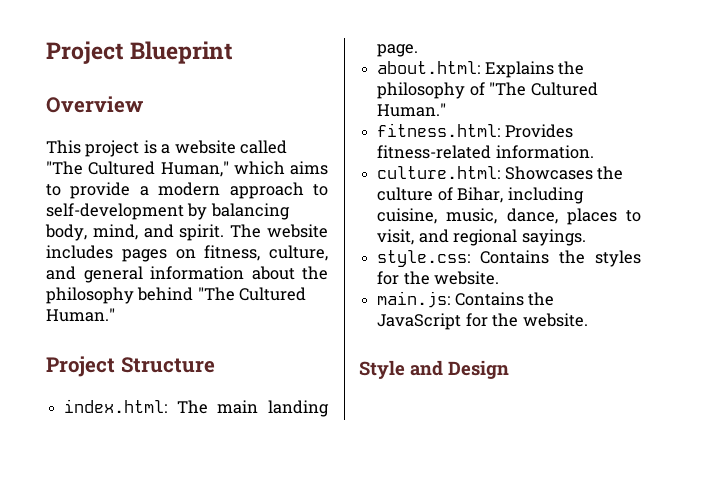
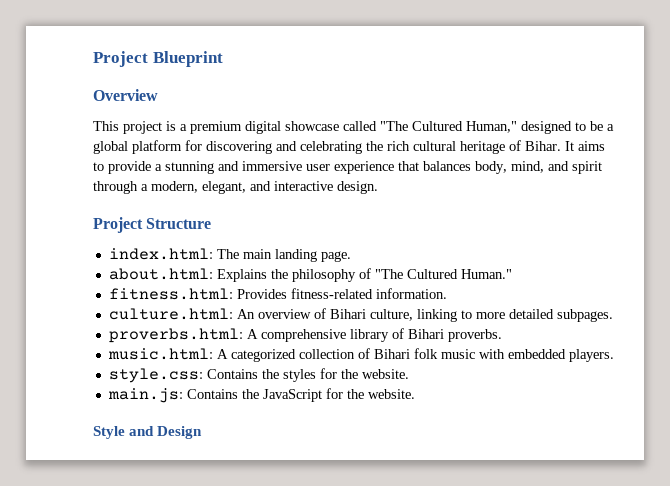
[174,140,236,154] website -> [190,121,339,134] premium digital showcase
[233,161,328,175] [46,182,328,199] [46,203,290,220] [45,224,329,241] [46,245,328,262] [46,266,328,283] [46,287,307,304] [46,308,115,322] which aims to provide a modern approach to self-development by balancing body, mind, and spirit. The website includes pages on fitness, culture, and general information about the philosophy behind "The Cultured Human." -> [521,121,614,134] [93,140,605,154] [93,161,602,174] [93,181,378,194] designed to be a global platform for discovering and celebrating the rich cultural heritage of Bihar. It aims to provide a stunning and immersive user experience that balances body, mind, and spirit through a modern, elegant, and interactive design.
[504,166,624,180] [377,187,584,204] [377,208,641,225] [377,229,586,246] Showcases the culture of Bihar, including cuisine, music, dance, places to visit, and regional sayings. -> [236,308,613,322] [108,328,502,343] [107,348,614,362] An overview of Bihari culture, linking to more detailed subpages. // proverbs.html: A comprehensive library of Bihari proverbs. // music.html: A categorized collection of Bihari folk music with embedded players.

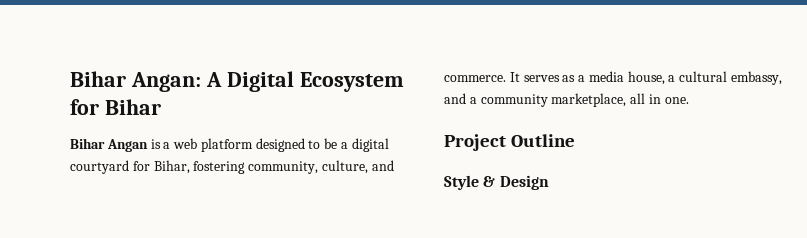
[93,51,223,67] [93,89,158,101] [93,121,614,134] [93,140,605,154] [93,161,602,174] [93,181,378,194] [93,217,212,233] [108,248,351,262] [108,268,512,282] [108,288,447,300] [108,308,613,322] [108,328,502,343] [107,348,614,362] [108,368,409,383] [107,388,415,403] Project Blueprint // Overview // This project is a premium digital showcase called "The Cultured Human," designed to be a global platform for discovering and celebrating the rich cultural heritage of Bihar. It aims to provide a stunning and immersive user experience that balances body, mind, and spirit through a modern, elegant, and interactive design. // Project Structure // index.html: The main landing page. // about.html: Explains the philosophy of "The Cultured Human." // fitness.html: Provides fitness-related information. // culture.html: An overview of Bihari culture, linking to more detailed subpages. // proverbs.html: A comprehensive library of Bihari proverbs. // music.html: A categorized collection of Bihari folk music with embedded players. // style.css: Contains the styles for the website. // main.js: Contains the JavaScript for the website. -> [70,71,404,92] [70,99,161,115] [70,138,389,152] [70,160,394,174] [444,71,783,85] [444,93,689,107] [444,134,576,151] Bihar Angan: A Digital Ecosystem for Bihar // Bihar Angan is a web platform designed to be a digital courtyard for Bihar, fostering community, culture, and commerce. It serves as a media house, a cultural embassy, and a community marketplace, all in one. // Project Outline
[129,426,155,436] and -> [483,176,496,187] &

